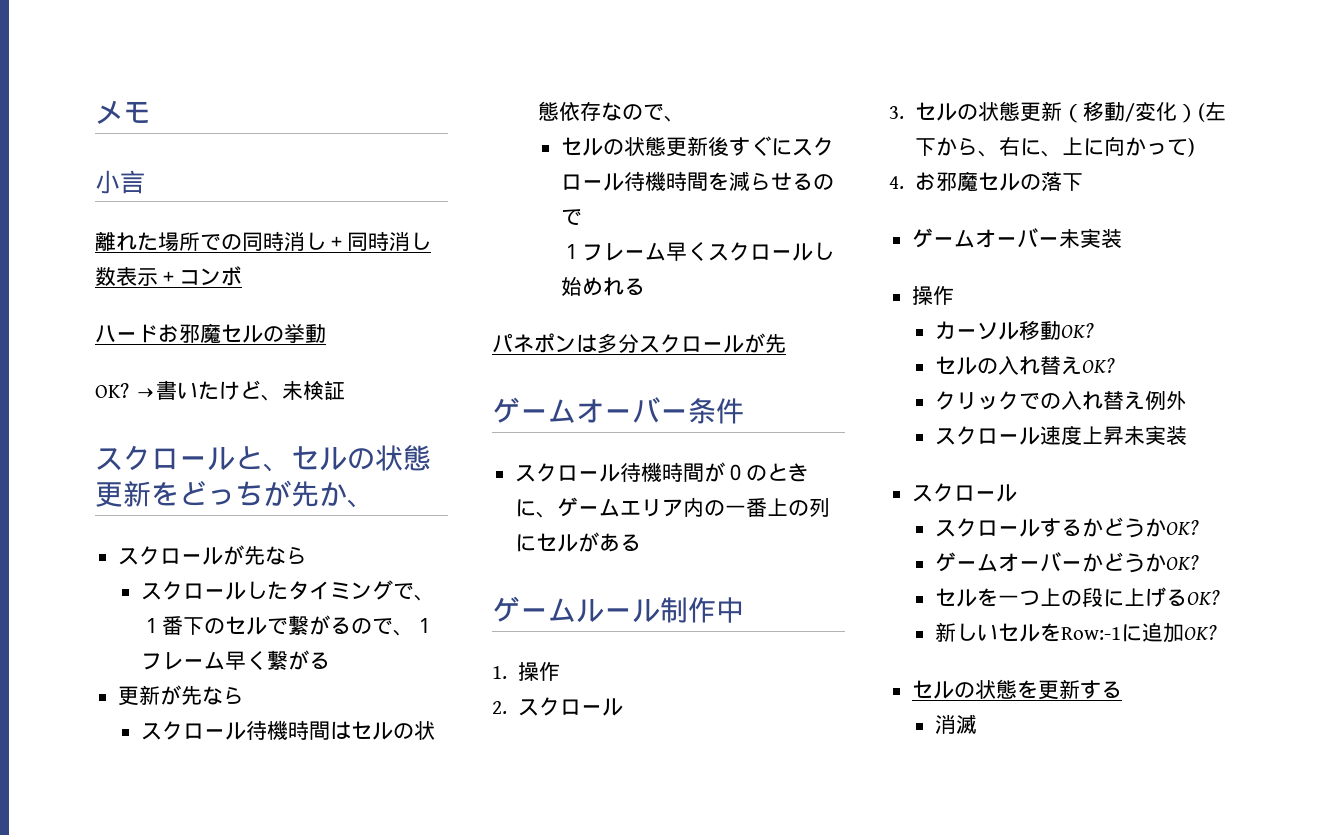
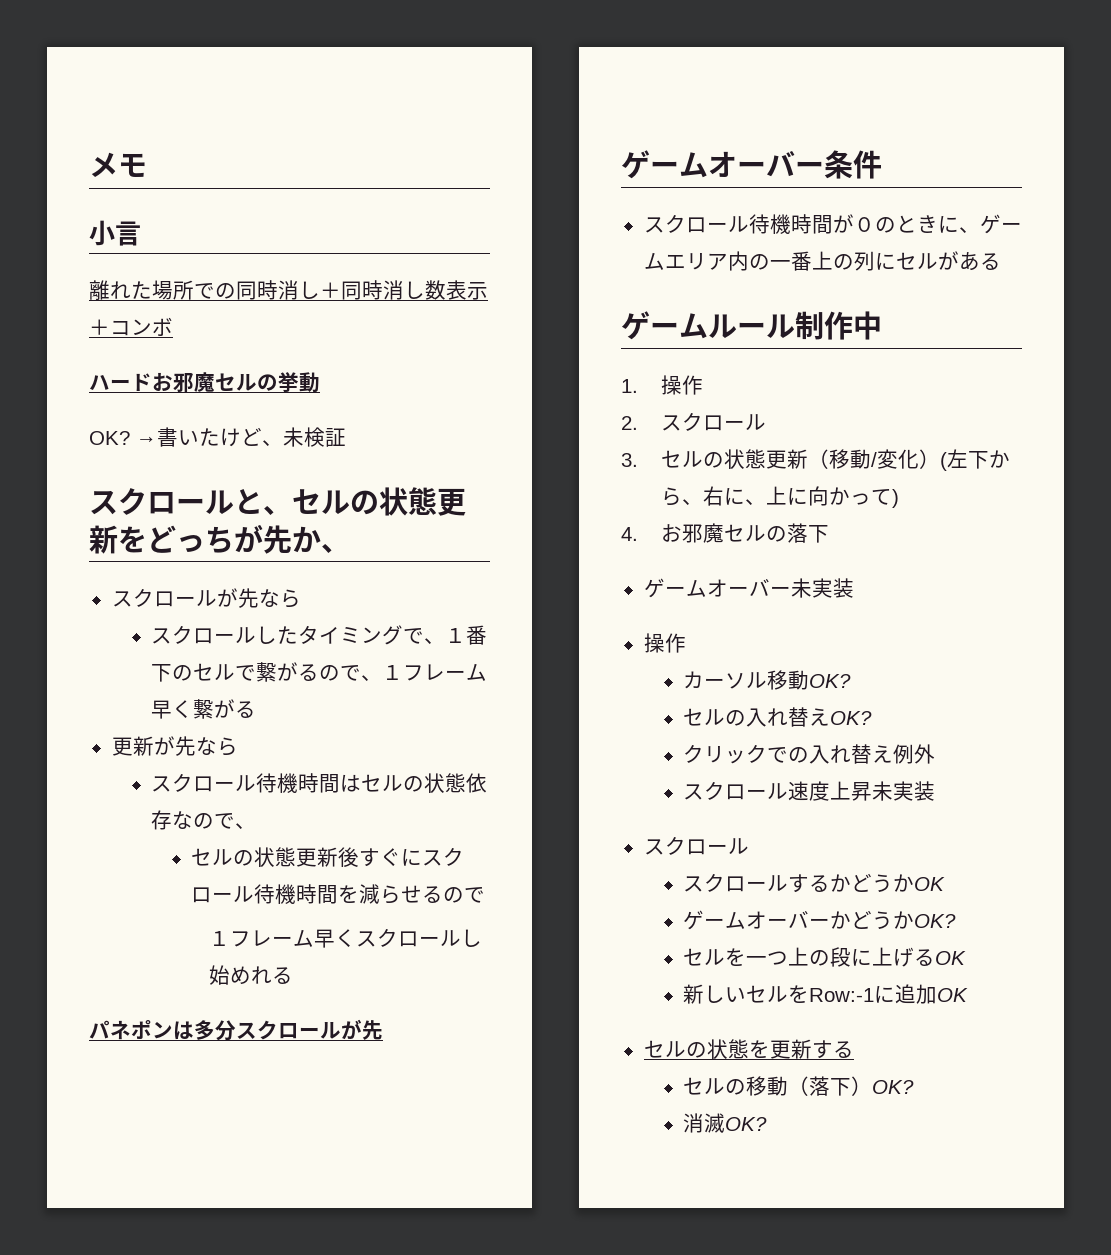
[1166,520,1200,535] OK? -> [914,877,946,891] OK
[1187,590,1221,605] OK? -> [935,951,967,965] OK
[1184,625,1218,640] OK? -> [937,988,969,1002] OK
(1123, 689) none -> [683,1076,915,1096] // セルの移動（落下）OK?
(978, 724) none -> [725,1117,768,1131] OK?

